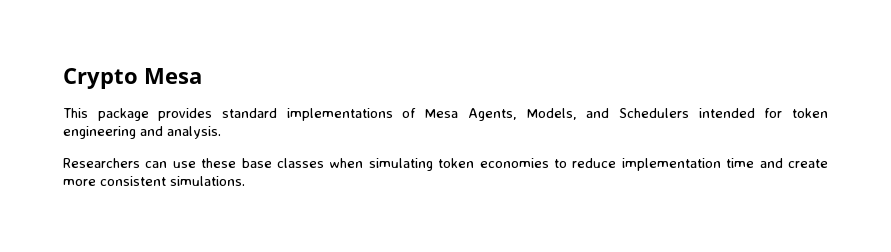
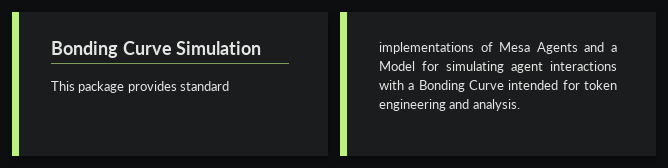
[63,68,202,89] Crypto Mesa -> [51,41,262,58] Bonding Curve Simulation
[467,108,689,121] Agents, Models, and Schedulers -> [536,42,617,54] [379,61,617,73] [379,80,504,92] Agents and a Model for simulating agent interactions with a Bonding Curve
[63,158,828,171] [63,176,245,186] // Researchers can use these base classes when simulating token economies to reduce implementation time and create more consistent simulations. -> (520, 105) none

